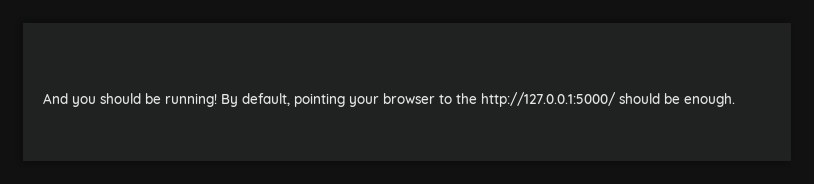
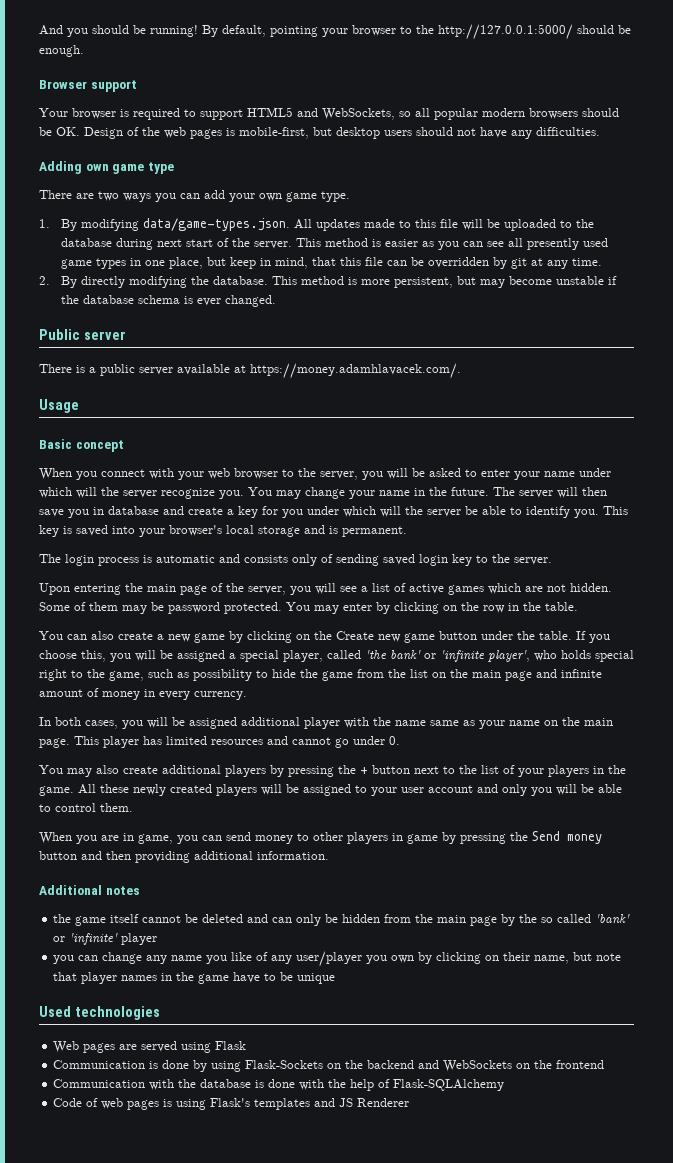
(735, 100) none -> [39,80,137,92] [39,107,619,120] [39,127,600,139] [39,161,174,174] [39,190,350,202] [39,218,595,231] [61,238,609,250] [61,257,603,269] [39,276,618,288] [61,295,277,307] [39,329,126,340] [39,363,461,379] [39,399,79,413] [39,439,124,452] [39,468,611,480] [39,487,607,499] [39,506,628,518] [39,525,407,537] [39,554,552,566] [39,583,612,595] [39,602,578,614] [39,631,610,643] [39,650,634,662] [39,669,602,681] [39,688,247,700] [39,717,613,729] [39,736,400,748] [39,765,626,777] [39,784,622,796] [39,803,133,812] [39,831,602,844] [39,851,329,863] [39,885,140,895] [53,914,631,926] [53,933,158,945] [53,951,622,967] [53,972,336,984] [39,1006,160,1020] [53,1041,247,1053] [53,1060,605,1072] [53,1079,505,1091] [53,1098,410,1110] // Browser support // Your browser is required to support HTML5 and WebSockets, so all popular modern browsers should be OK. Design of the web pages is mobile-first, but desktop users should not have any difficulties. // Adding own game type // There are two ways you can add your own game type. // 1. By modifying data/game-types.json. All updates made to this file will be uploaded to the database during next start of the server. This method is easier as you can see all presently used game types in one place, but keep in mind, that this file can be overridden by git at any time. // 2. By directly modifying the database. This method is more persistent, but may become unstable if the database schema is ever changed. // Public server // There is a public server available at https://money.adamhlavacek.com/. // Usage // Basic concept // When you connect with your web browser to the server, you will be asked to enter your name under which will the server recognize you. You may change your name in the future. The server will then save you in database and create a key for you under which will the server be able to identify you. This key is saved into your browser's local storage and is permanent. // The login process is automatic and consists only of sending saved login key to the server. // Upon entering the main page of the server, you will see a list of active games which are not hidden. Some of them may be password protected. You may enter by clicking on the row in the table. // You can also create a new game by clicking on the Create new game button under the table. If you choose this, you will be assigned a special player, called 'the bank' or 'infinite player', who holds special right to the game, such as possibility to hide the game from the list on the main page and infinite amount of money in every currency. // In both cases, you will be assigned additional player with the name same as your name on the main page. This player has limited resources and cannot go under 0. // You may also create additional players by pressing the + button next to the list of your players in the game. All these newly created players will be assigned to your user account and only you will be able to control them. // When you are in game, you can send money to other players in game by pressing the Send money button and then providing additional information. // Additional notes // the game itself cannot be deleted and can only be hidden from the main page by the so called 'bank' or 'infinite' player // you can change any name you like of any user/player you own by clicking on their name, but note that player names in the game have to be unique // Used technologies // Web pages are served using Flask // Communication is done by using Flask-Sockets on the backend and WebSockets on the frontend // Communication with the database is done with the help of Flask-SQLAlchemy // Code of web pages is using Flask's templates and JS Renderer

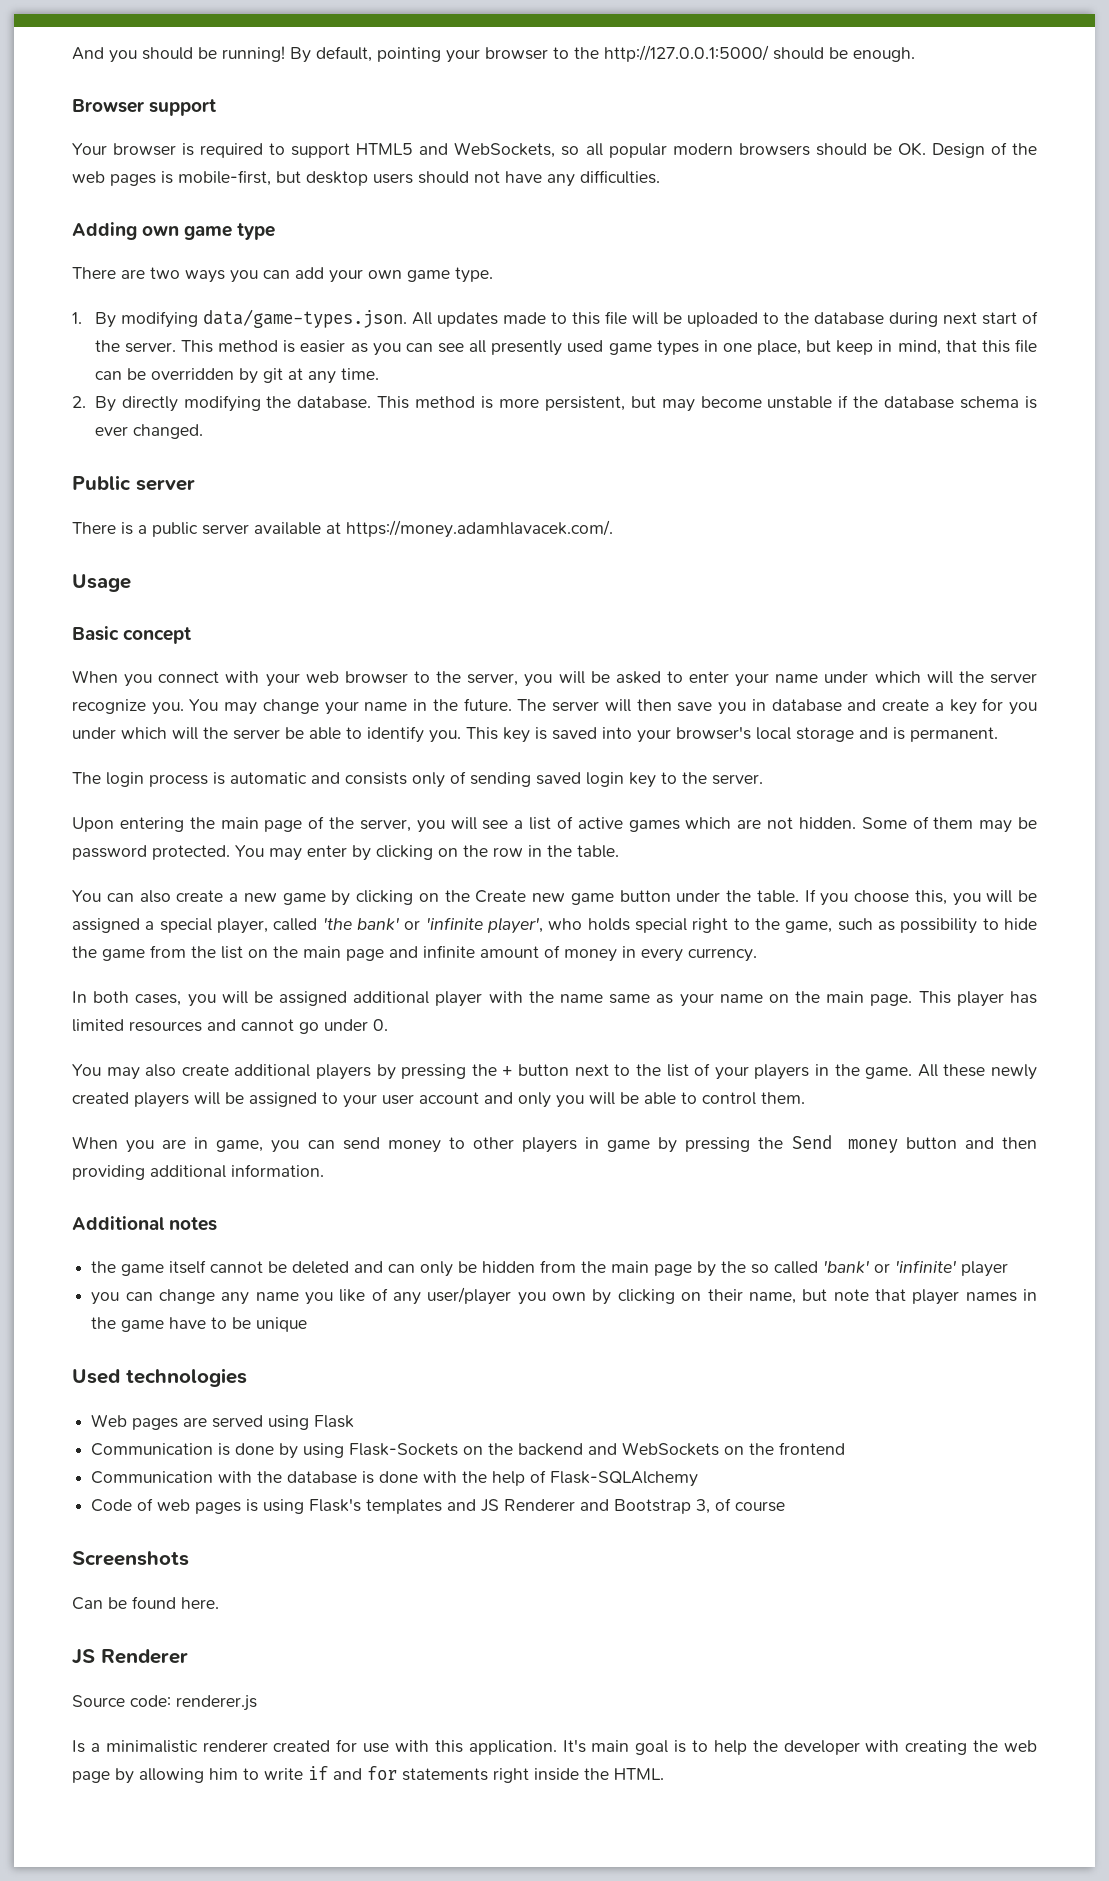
(410, 1102) none -> [580,1498,786,1514] [72,1551,189,1566] [72,1596,219,1610] [72,1649,188,1665] [72,1695,257,1711] [72,1739,1038,1755] [72,1766,664,1784] and Bootstrap 3, of course // Screenshots // Can be found here. // JS Renderer // Source code: renderer.js // Is a minimalistic renderer created for use with this application. It's main goal is to help the developer with creating the web page by allowing him to write if and for statements right inside the HTML.

